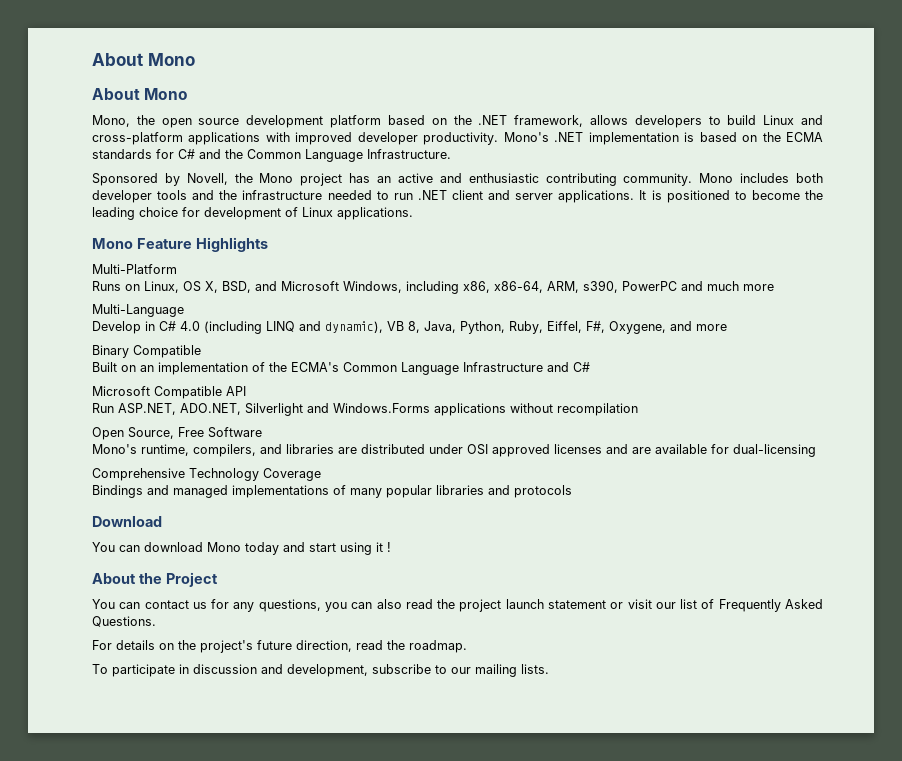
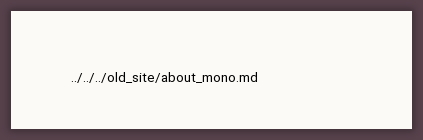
[92,53,195,66] [92,88,189,100] [92,115,823,128] [92,132,823,145] [92,149,451,162] [92,173,824,186] [92,190,823,203] [92,207,413,220] [92,237,268,252] [92,264,177,274] [92,280,774,294] [92,304,184,317] [92,321,727,334] [92,345,201,358] [92,362,590,375] [92,386,246,399] [92,403,638,416] [92,427,262,440] [92,444,816,457] [92,468,321,481] [92,485,572,498] [92,516,162,527] [92,542,391,555] [92,572,218,587] [92,599,824,612] [92,616,156,627] [92,640,467,653] [92,664,549,677] About Mono // About Mono // Mono, the open source development platform based on the .NET framework, allows developers to build Linux and cross-platform applications with improved developer productivity. Mono's .NET implementation is based on the ECMA standards for C# and the Common Language Infrastructure. // Sponsored by Novell, the Mono project has an active and enthusiastic contributing community. Mono includes both developer tools and the infrastructure needed to run .NET client and server applications. It is positioned to become the leading choice for development of Linux applications. // Mono Feature Highlights // Multi-Platform // Runs on Linux, OS X, BSD, and Microsoft Windows, including x86, x86-64, ARM, s390, PowerPC and much more // Multi-Language // Develop in C# 4.0 (including LINQ and dynamic), VB 8, Java, Python, Ruby, Eiffel, F#, Oxygene, and more // Binary Compatible // Built on an implementation of the ECMA's Common Language Infrastructure and C# // Microsoft Compatible API // Run ASP.NET, ADO.NET, Silverlight and Windows.Forms applications without recompilation // Open Source, Free Software // Mono's runtime, compilers, and libraries are distributed under OSI approved licenses and are available for dual-licensing // Comprehensive Technology Coverage // Bindings and managed implementations of many popular libraries and protocols // Download // You can download Mono today and start using it ! // About the Project // You can contact us for any questions, you can also read the project launch statement or visit our list of Frequently Asked Questions. // For details on the project's future direction, read the roadmap. // To participate in discussion and development, subscribe to our mailing lists. -> [71,72,258,83] ../../../old_site/about_mono.md

